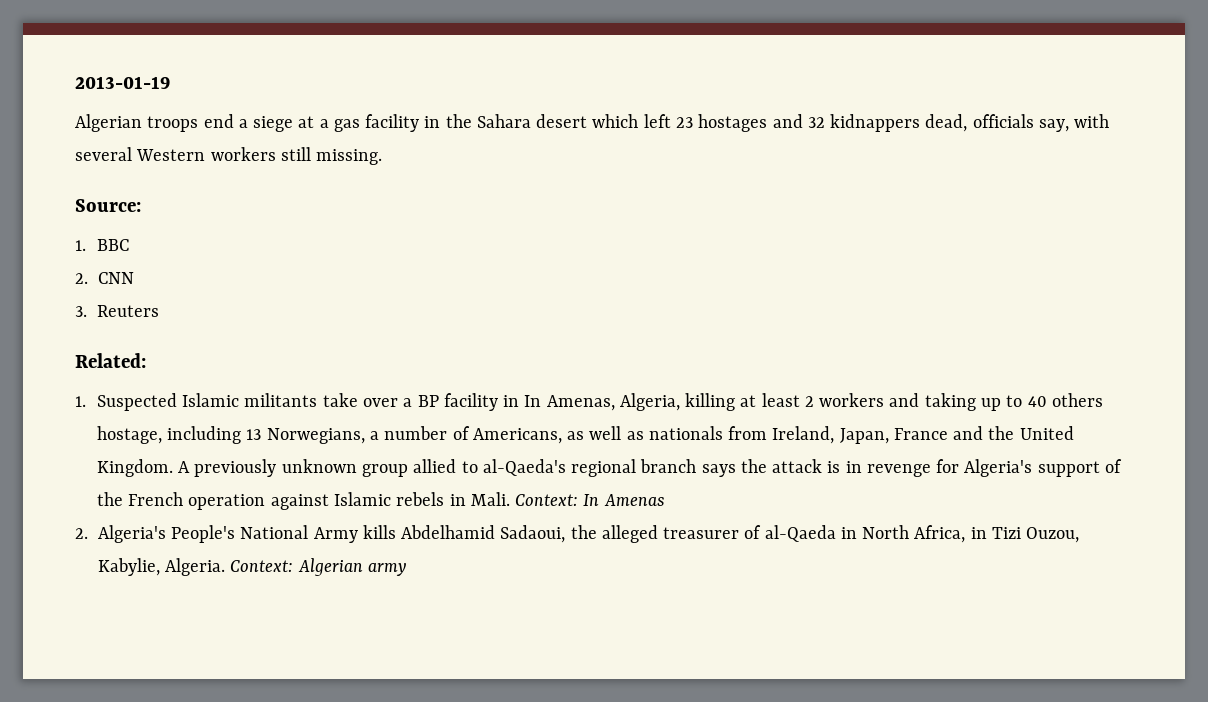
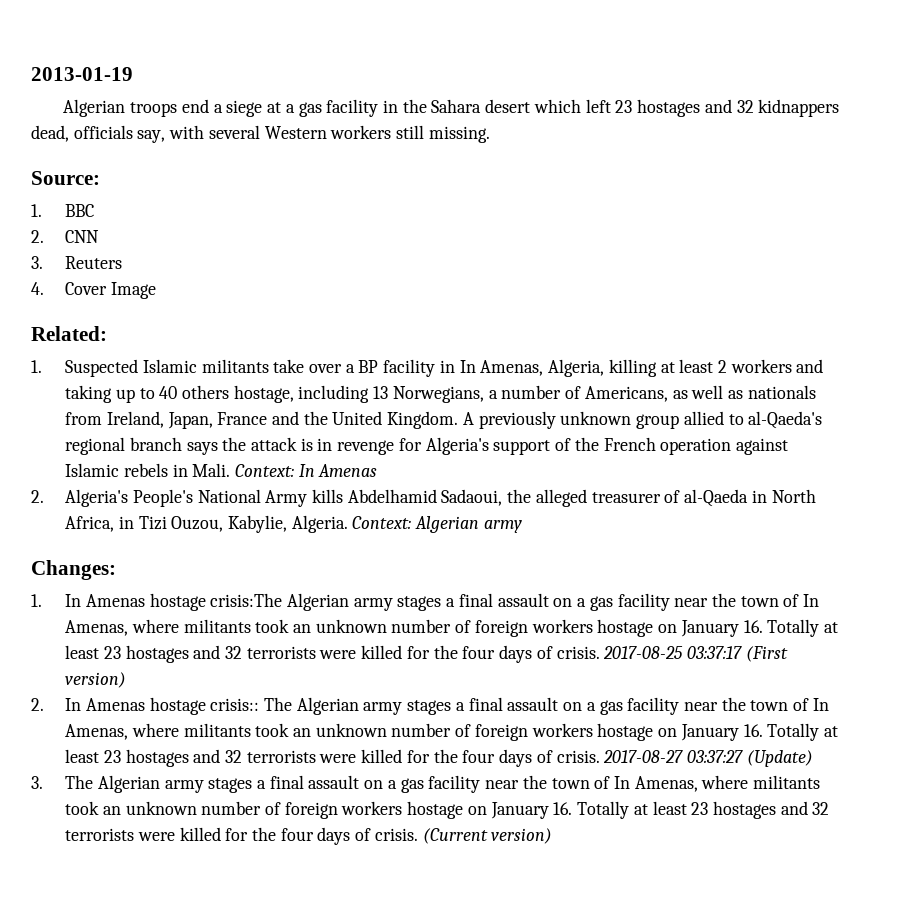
(159, 311) none -> [31,282,156,299] // 4. Cover Image
(406, 569) none -> [31,560,116,580] [31,593,820,611] [65,619,838,637] [65,645,788,663] [65,672,127,688] [31,697,829,715] [65,723,838,741] [65,749,813,767] [31,775,821,793] [65,801,830,819] [65,827,553,845] // Changes: // 1. In Amenas hostage crisis:The Algerian army stages a final assault on a gas facility near the town of In Amenas, where militants took an unknown number of foreign workers hostage on January 16. Totally at least 23 hostages and 32 terrorists were killed for the four days of crisis. 2017-08-25 03:37:17 (First version) // 2. In Amenas hostage crisis:: The Algerian army stages a final assault on a gas facility near the town of In Amenas, where militants took an unknown number of foreign workers hostage on January 16. Totally at least 23 hostages and 32 terrorists were killed for the four days of crisis. 2017-08-27 03:37:27 (Update) // 3. The Algerian army stages a final assault on a gas facility near the town of In Amenas, where militants took an unknown number of foreign workers hostage on January 16. Totally at least 23 hostages and 32 terrorists were killed for the four days of crisis. (Current version)

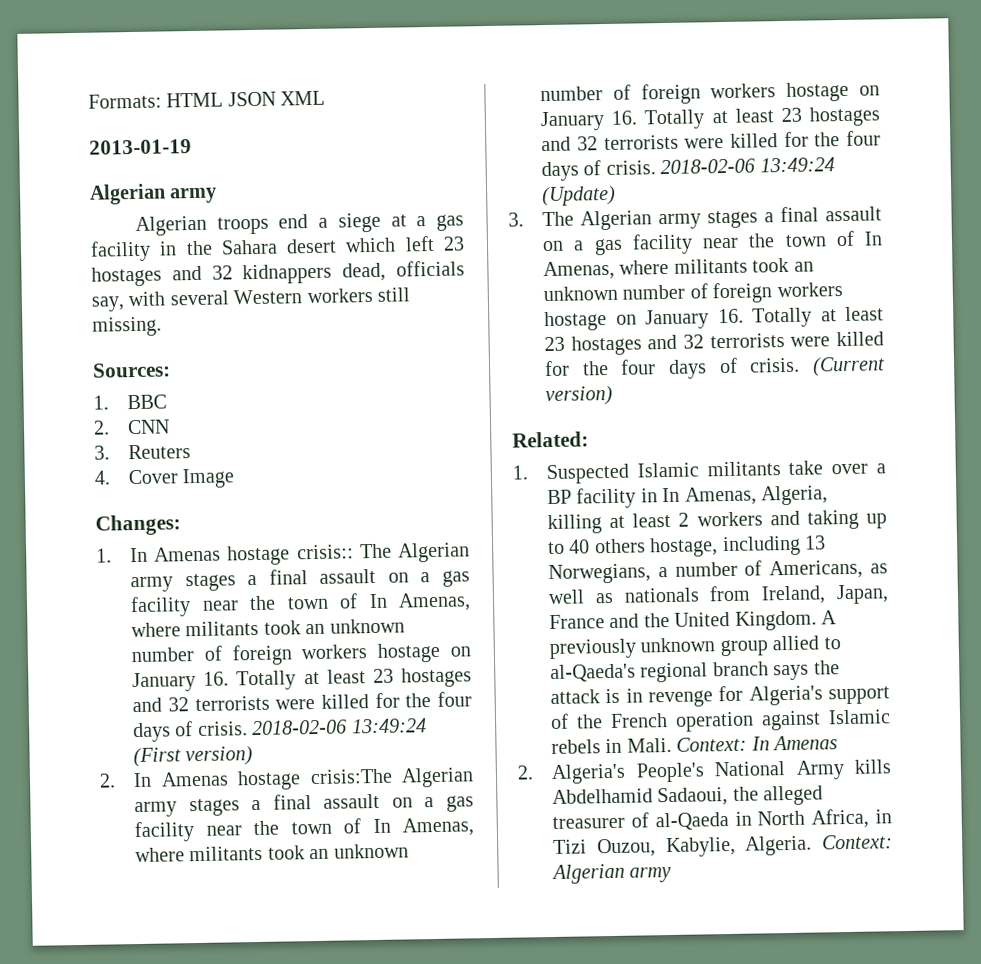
(31, 74) none -> [88,90,326,109] Formats: HTML JSON XML //
(133, 74) none -> [89,183,218,205] // Algerian army
[31,171,100,185] Source: -> [92,362,171,378] Sources:
(156, 290) none -> [95,514,181,536] [96,542,470,566] [130,568,470,593] [130,592,471,618] [131,618,405,638] [131,642,471,666] [132,667,473,693] [132,691,473,713] [133,718,427,743] [133,746,254,768] [99,767,474,791] [134,793,474,818] [134,817,474,843] [135,843,409,863] [540,81,880,105] [540,106,882,132] [541,130,881,152] [541,157,835,182] [542,185,617,207] [508,206,882,231] [542,230,883,256] [543,257,814,281] [543,282,843,304] [544,306,884,332] [544,331,884,356] [544,356,885,379] [545,385,614,407] // Changes: // 1. In Amenas hostage crisis:: The Algerian army stages a final assault on a gas facility near the town of In Amenas, where militants took an unknown number of foreign workers hostage on January 16. Totally at least 23 hostages and 32 terrorists were killed for the four days of crisis. 2018-02-06 13:49:24 (First version) // 2. In Amenas hostage crisis:The Algerian army stages a final assault on a gas facility near the town of In Amenas, where militants took an unknown number of foreign workers hostage on January 16. Totally at least 23 hostages and 32 terrorists were killed for the four days of crisis. 2018-02-06 13:49:24 (Update) // 3. The Algerian army stages a final assault on a gas facility near the town of In Amenas, where militants took an unknown number of foreign workers hostage on January 16. Totally at least 23 hostages and 32 terrorists were killed for the four days of crisis. (Current version)
[31,560,116,580] [31,593,820,611] [65,619,838,637] [65,645,788,663] [65,672,127,688] [31,697,829,715] [65,723,838,741] [65,749,813,767] [31,775,821,793] [65,801,830,819] [65,827,553,845] // Changes: // 1. In Amenas hostage crisis:The Algerian army stages a final assault on a gas facility near the town of In Amenas, where militants took an unknown number of foreign workers hostage on January 16. Totally at least 23 hostages and 32 terrorists were killed for the four days of crisis. 2017-08-25 03:37:17 (First version) // 2. In Amenas hostage crisis:: The Algerian army stages a final assault on a gas facility near the town of In Amenas, where militants took an unknown number of foreign workers hostage on January 16. Totally at least 23 hostages and 32 terrorists were killed for the four days of crisis. 2017-08-27 03:37:27 (Update) // 3. The Algerian army stages a final assault on a gas facility near the town of In Amenas, where militants took an unknown number of foreign workers hostage on January 16. Totally at least 23 hostages and 32 terrorists were killed for the four days of crisis. (Current version) -> (672, 874) none

